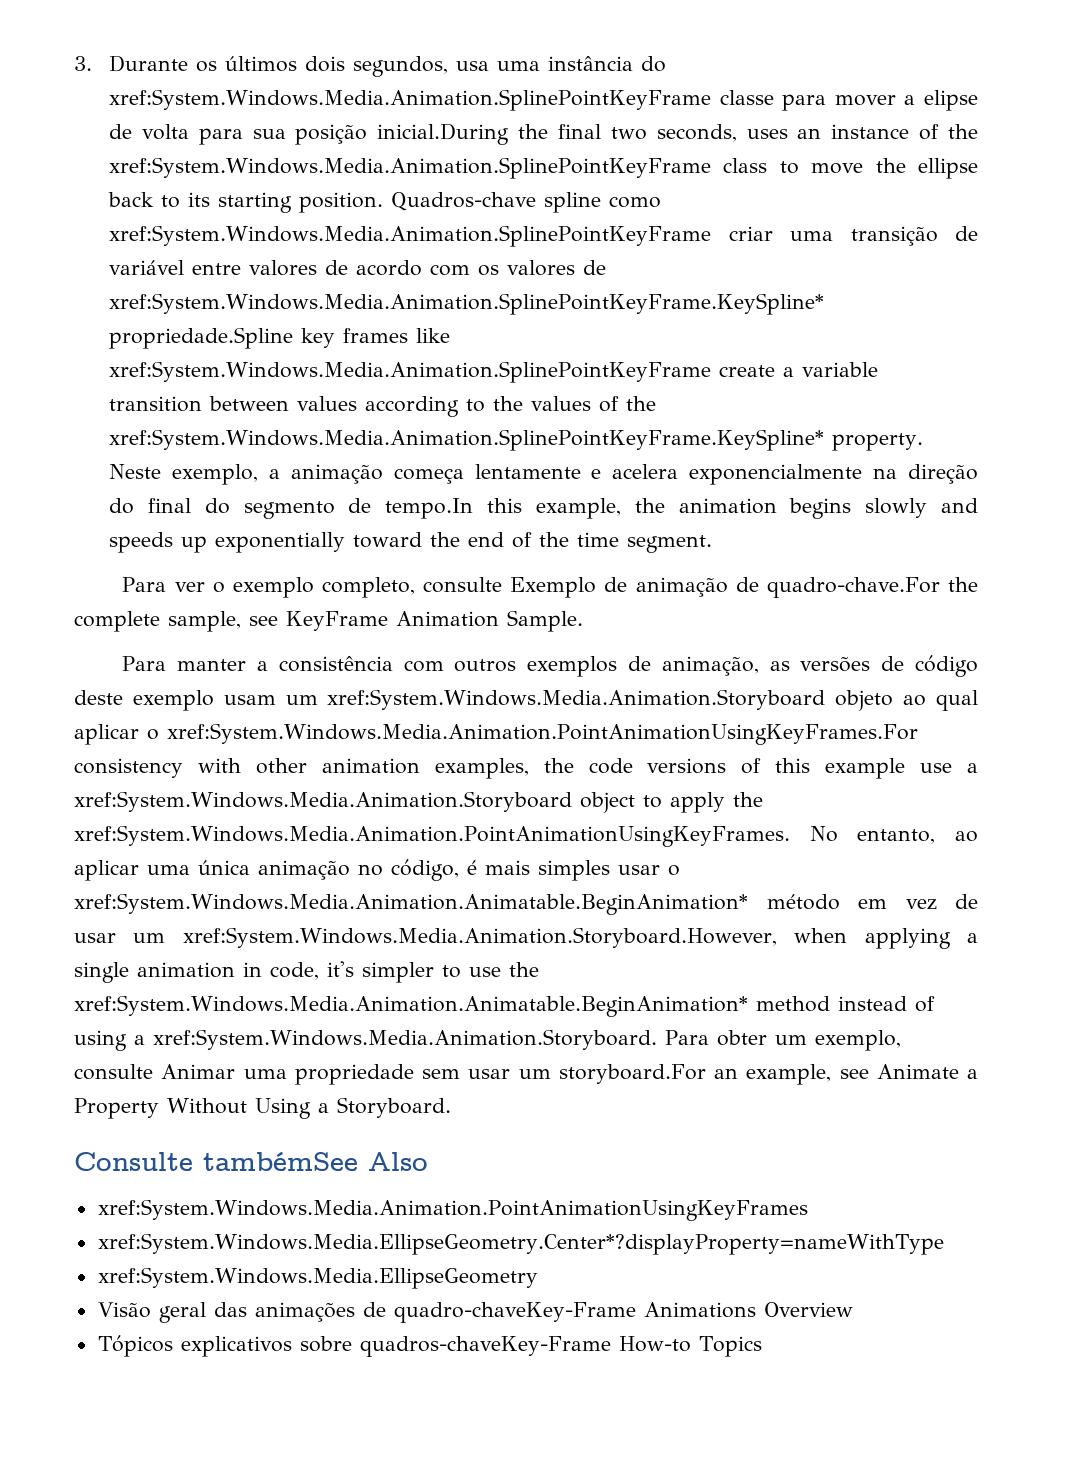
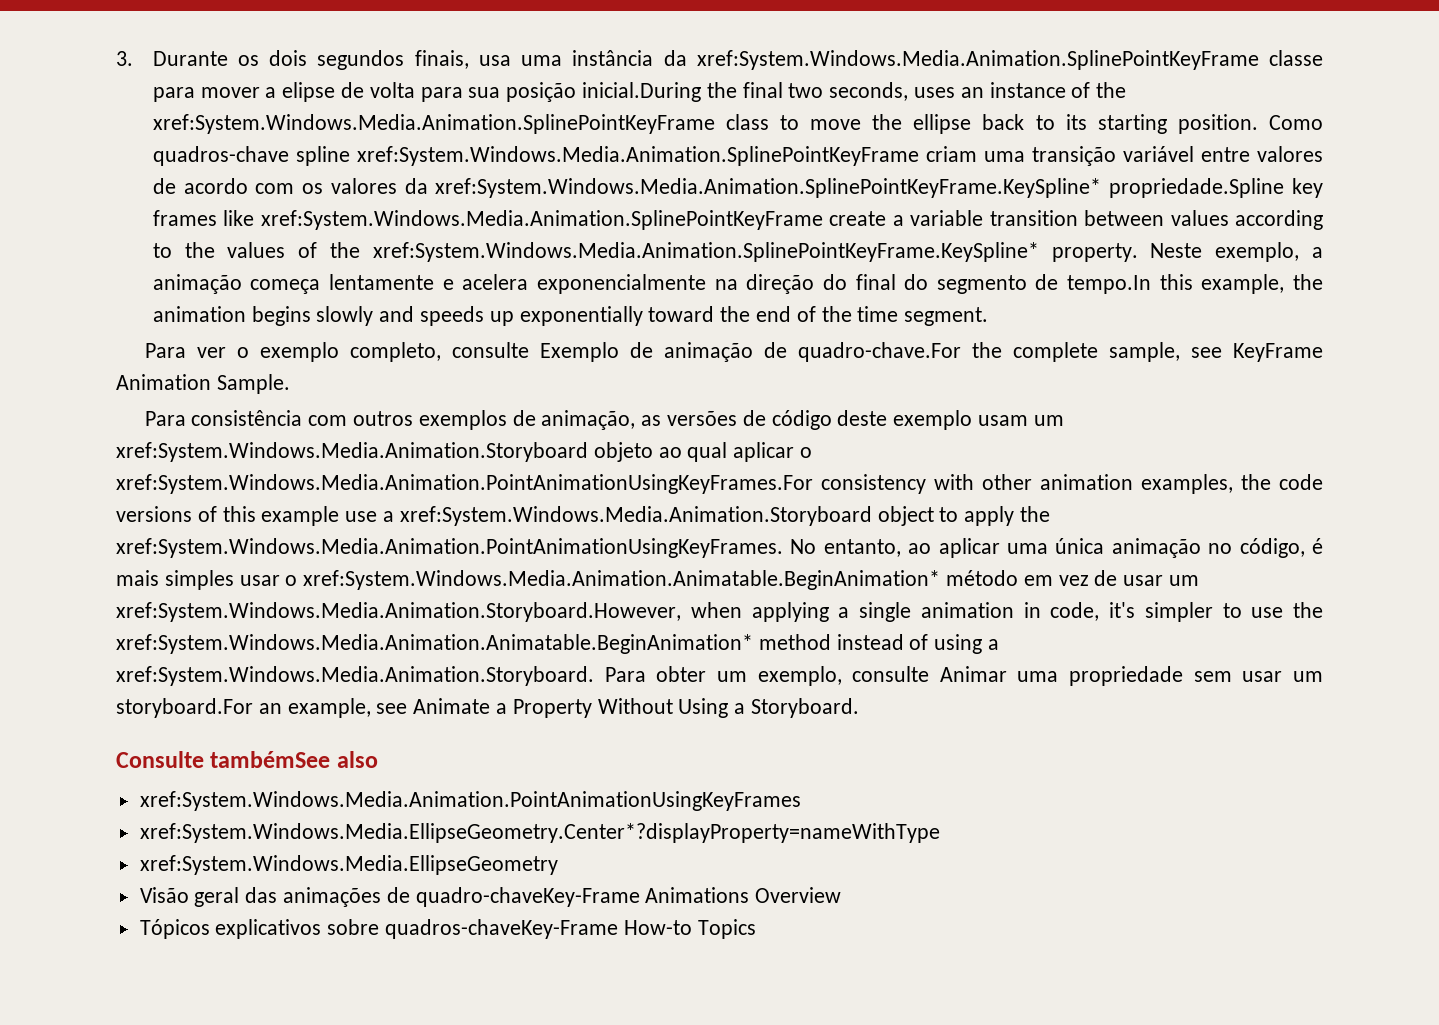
[225,56,449,77] últimos dois segundos, -> [269,50,469,70] dois segundos finais,
[641,56,667,72] do -> [663,50,687,66] da
[391,192,662,213] [109,225,773,247] Quadros-chave spline como xref:System.Windows.Media.Animation.SplinePointKeyFrame criar -> [1268,115,1323,130] [152,146,977,166] Como quadros-chave spline xref:System.Windows.Media.Animation.SplinePointKeyFrame criam
[955,226,978,241] de -> (1116, 156) none
[583,260,607,275] de -> [404,178,428,194] da
[177,659,268,671] manter a -> (186, 418) none
[368,1152,428,1171] Also -> [336,751,378,768] also

